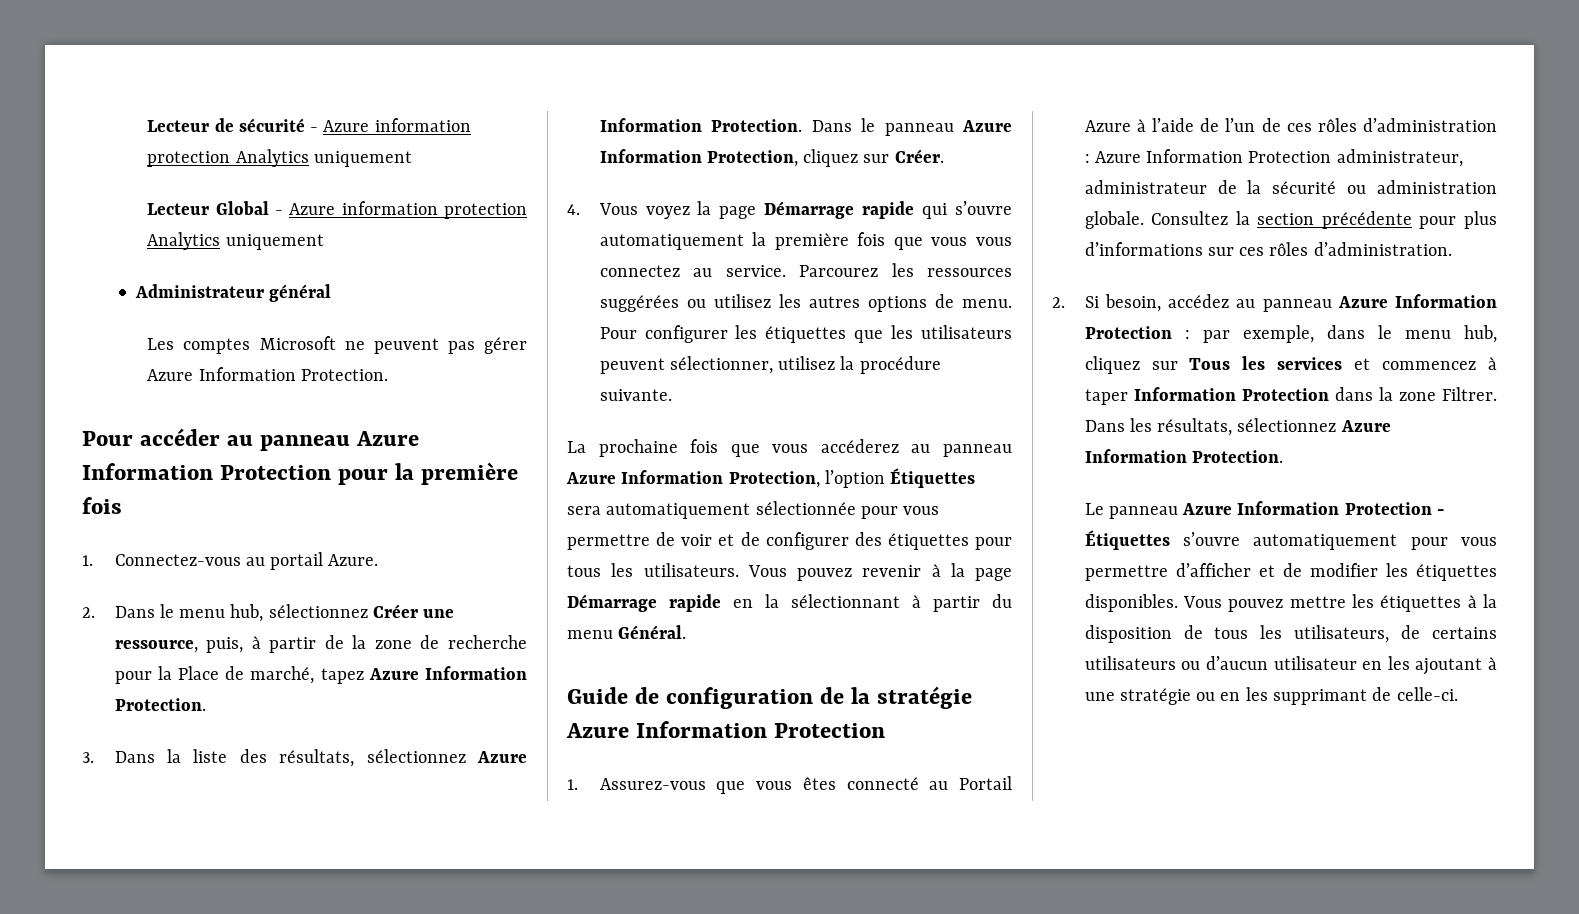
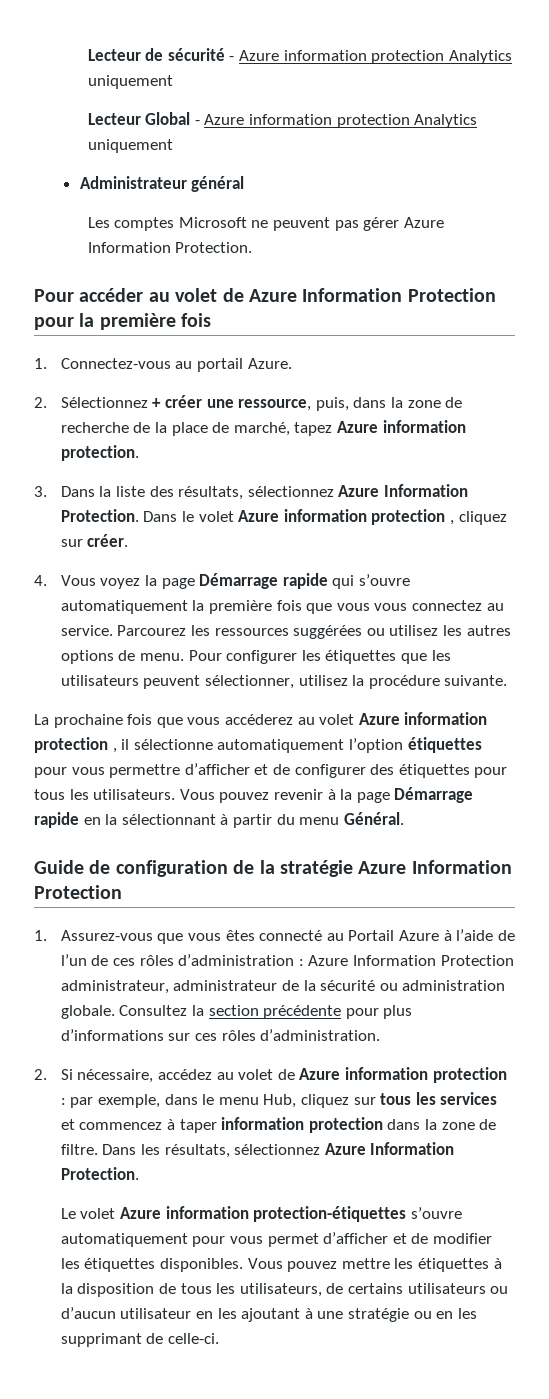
[260,435,351,451] panneau -> [175,288,244,302] volet de
[114,604,455,622] [114,635,344,653] Dans le menu hub, sélectionnez Créer une ressource, puis, à partir de -> [60,395,387,411] Sélectionnez + créer une ressource, puis, dans
[114,666,220,684] pour la Place -> [133,422,208,436] de la place
[424,666,527,680] [114,698,206,711] Information Protection. -> [382,420,466,433] [60,445,139,461] information protection.
[884,120,1012,136] [599,149,944,167] panneau Azure Information Protection, cliquez sur Créer. -> [198,509,507,525] [60,534,129,547] volet Azure information protection , cliquez sur créer.
[943,444,1012,457] [566,468,976,488] [567,501,940,519] [567,532,713,550] panneau Azure Information Protection, l’option Étiquettes sera automatiquement sélectionnée pour vous permettre de voir -> [319,712,488,725] [34,737,482,753] [34,763,250,778] volet Azure information protection , il sélectionne automatiquement l’option étiquettes pour vous permettre d’afficher
[1104,294,1161,312] besoin, -> [77,1069,154,1083] nécessaire,
[1262,294,1497,312] [1084,326,1172,339] panneau Azure Information Protection -> [238,1067,507,1083] volet de Azure information protection
[1464,325,1497,343] [1084,356,1231,374] hub, cliquez sur Tous -> [263,1093,412,1108] Hub, cliquez sur tous
[1133,387,1497,401] Information Protection dans la zone Filtrer. -> [221,1117,497,1133] [60,1144,98,1155] information protection dans la zone de filtre.
[1108,501,1446,519] [1084,530,1170,550] panneau Azure Information Protection - Étiquettes -> [80,1206,407,1222] volet Azure information protection-étiquettes
[1084,565,1168,581] permettre -> [267,1233,319,1247] permet

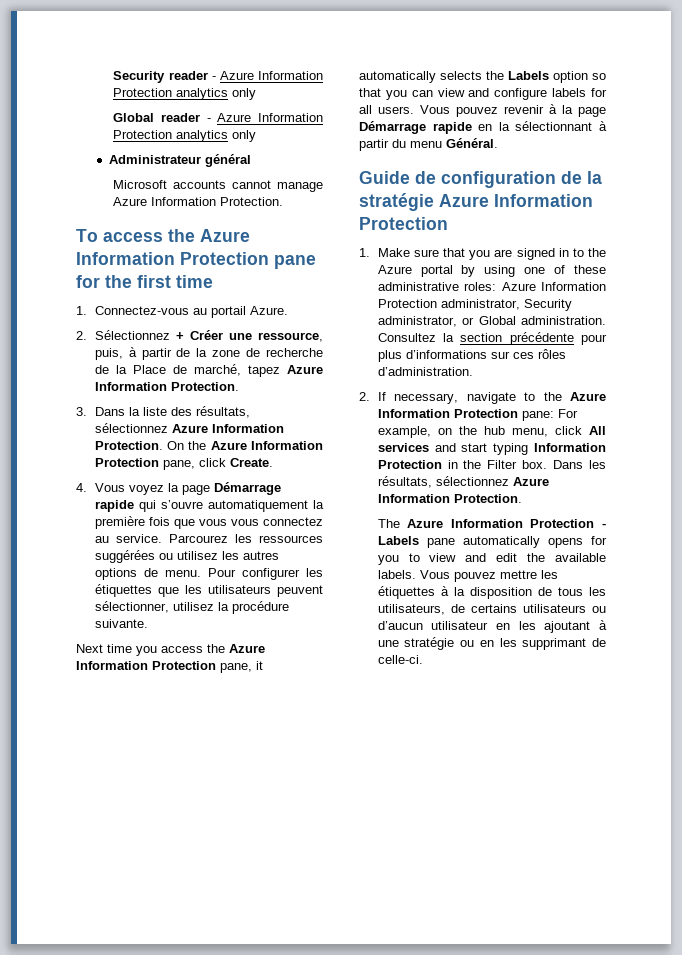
[87,48,512,64] [87,75,173,89] [87,112,478,128] [87,139,173,153] [79,176,245,192] [87,217,444,231] [87,242,253,253] [34,288,496,302] [34,313,212,330] Lecteur de sécurité - Azure information protection Analytics uniquement // Lecteur Global - Azure information protection Analytics uniquement // Administrateur général // Les comptes Microsoft ne peuvent pas gérer Azure Information Protection. // Pour accéder au volet de Azure Information Protection pour la première fois -> [113,71,324,83] [113,88,257,100] [113,113,323,122] [113,130,257,142] [109,154,252,167] [113,180,323,192] [113,197,284,206] [76,229,250,242] [76,252,316,269] [76,275,213,288] Security reader - Azure Information Protection analytics only // Global reader - Azure Information Protection analytics only // Administrateur général // Microsoft accounts cannot manage Azure Information Protection. // To access the Azure Information Protection pane for the first time
[165,395,203,408] créer -> [189,330,223,340] Créer
[353,397,387,408] dans -> [128,347,191,360] à partir de
[171,422,208,436] place -> [132,365,166,374] Place
[382,420,466,433] [60,445,139,461] information protection. -> [94,382,239,391] Information Protection.
[143,509,507,525] [60,534,129,547] Dans le volet Azure information protection , cliquez sur créer. -> [167,441,323,450] [94,458,273,470] On the Azure Information Protection pane, click Create.
[34,712,488,728] [34,737,482,753] [34,763,508,778] [34,789,176,800] La prochaine fois que vous accéderez au volet Azure information protection , il sélectionne automatiquement l’option étiquettes pour vous permettre d’afficher et de configurer des étiquettes pour tous les utilisateurs. -> [76,644,265,656] [76,661,263,673] [359,71,606,83] [359,88,607,100] [359,105,414,114] Next time you access the Azure Information Protection pane, it automatically selects the Labels option so that you can view and configure labels for all users.
[60,929,515,944] [60,954,514,966] [60,980,506,994] [60,1005,115,1019] Assurez-vous que vous êtes connecté au Portail Azure à l’aide de l’un de ces rôles d’administration : Azure Information Protection administrateur, administrateur de la sécurité ou administration globale. -> [377,248,606,260] [377,265,606,277] [377,282,606,291] [377,299,572,311] [377,316,606,327] Make sure that you are signed in to the Azure portal by using one of these administrative roles: Azure Information Protection administrator, Security administrator, or Global administration.
[60,1067,507,1083] [60,1092,498,1108] [60,1117,497,1133] [60,1144,98,1155] Si nécessaire, accédez au volet de Azure information protection : par exemple, dans le menu Hub, cliquez sur tous les services et commencez à taper information protection dans la zone de filtre. -> [377,392,606,404] [377,409,578,421] [377,426,606,438] [377,443,606,455] [377,460,548,469] If necessary, navigate to the Azure Information Protection pane: For example, on the hub menu, click All services and start typing Information Protection in the Filter box.
[60,1206,462,1222] [60,1232,492,1247] [60,1258,244,1272] Le volet Azure information protection-étiquettes s’ouvre automatiquement pour vous permet d’afficher et de modifier les étiquettes disponibles. -> [377,519,606,528] [377,536,607,548] [377,553,606,565] [377,570,416,579] The Azure Information Protection - Labels pane automatically opens for you to view and edit the available labels.

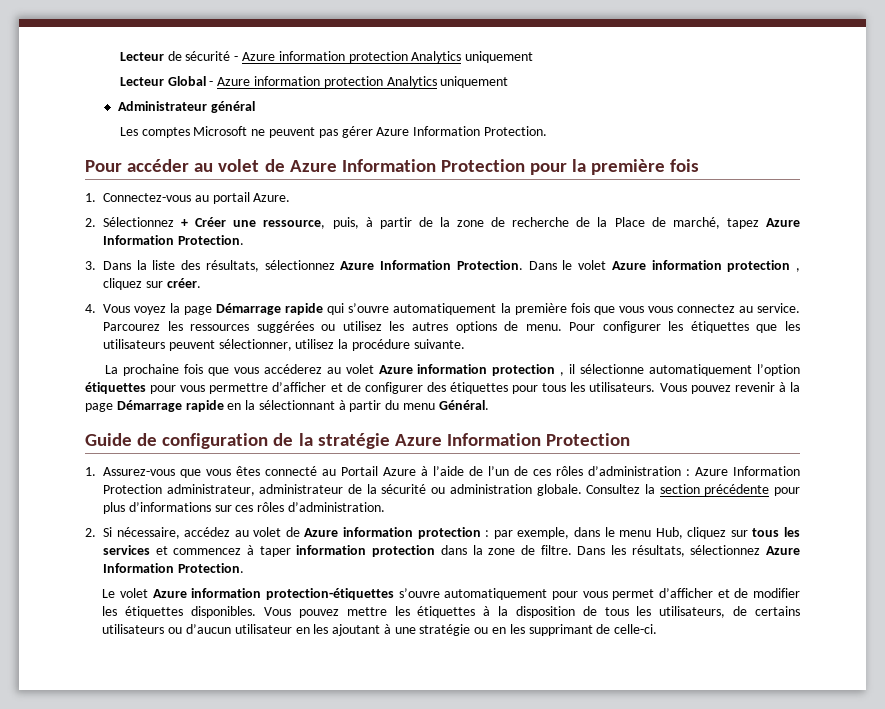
[113,71,324,83] [113,88,257,100] [113,113,323,122] [113,130,257,142] [109,154,252,167] [113,180,323,192] [113,197,284,206] [76,229,250,242] [76,252,316,269] [76,275,213,288] Security reader - Azure Information Protection analytics only // Global reader - Azure Information Protection analytics only // Administrateur général // Microsoft accounts cannot manage Azure Information Protection. // To access the Azure Information Protection pane for the first time -> [119,51,534,63] [119,76,509,88] [117,101,255,113] [119,126,547,138] [85,159,700,175] Lecteur de sécurité - Azure information protection Analytics uniquement // Lecteur Global - Azure information protection Analytics uniquement // Administrateur général // Les comptes Microsoft ne peuvent pas gérer Azure Information Protection. // Pour accéder au volet de Azure Information Protection pour la première fois
[167,441,323,450] [94,458,273,470] On the Azure Information Protection pane, click Create. -> [528,260,801,272] [103,278,201,290] Dans le volet Azure information protection , cliquez sur créer.
[76,644,265,656] [76,661,263,673] [359,71,606,83] [359,88,607,100] [359,105,414,114] Next time you access the Azure Information Protection pane, it automatically selects the Labels option so that you can view and configure labels for all users. -> [105,364,801,376] [85,382,656,394] La prochaine fois que vous accéderez au volet Azure information protection , il sélectionne automatiquement l’option étiquettes pour vous permettre d’afficher et de configurer des étiquettes pour tous les utilisateurs.
[377,248,606,260] [377,265,606,277] [377,282,606,291] [377,299,572,311] [377,316,606,327] Make sure that you are signed in to the Azure portal by using one of these administrative roles: Azure Information Protection administrator, Security administrator, or Global administration. -> [103,466,800,478] [103,484,582,496] Assurez-vous que vous êtes connecté au Portail Azure à l’aide de l’un de ces rôles d’administration : Azure Information Protection administrateur, administrateur de la sécurité ou administration globale.
[377,392,606,404] [377,409,578,421] [377,426,606,438] [377,443,606,455] [377,460,548,469] If necessary, navigate to the Azure Information Protection pane: For example, on the hub menu, click All services and start typing Information Protection in the Filter box. -> [103,527,800,539] [103,545,572,557] Si nécessaire, accédez au volet de Azure information protection : par exemple, dans le menu Hub, cliquez sur tous les services et commencez à taper information protection dans la zone de filtre.
[377,519,606,528] [377,536,607,548] [377,553,606,565] [377,570,416,579] The Azure Information Protection - Labels pane automatically opens for you to view and edit the available labels. -> [102,588,801,600] [102,606,257,618] Le volet Azure information protection-étiquettes s’ouvre automatiquement pour vous permet d’afficher et de modifier les étiquettes disponibles.

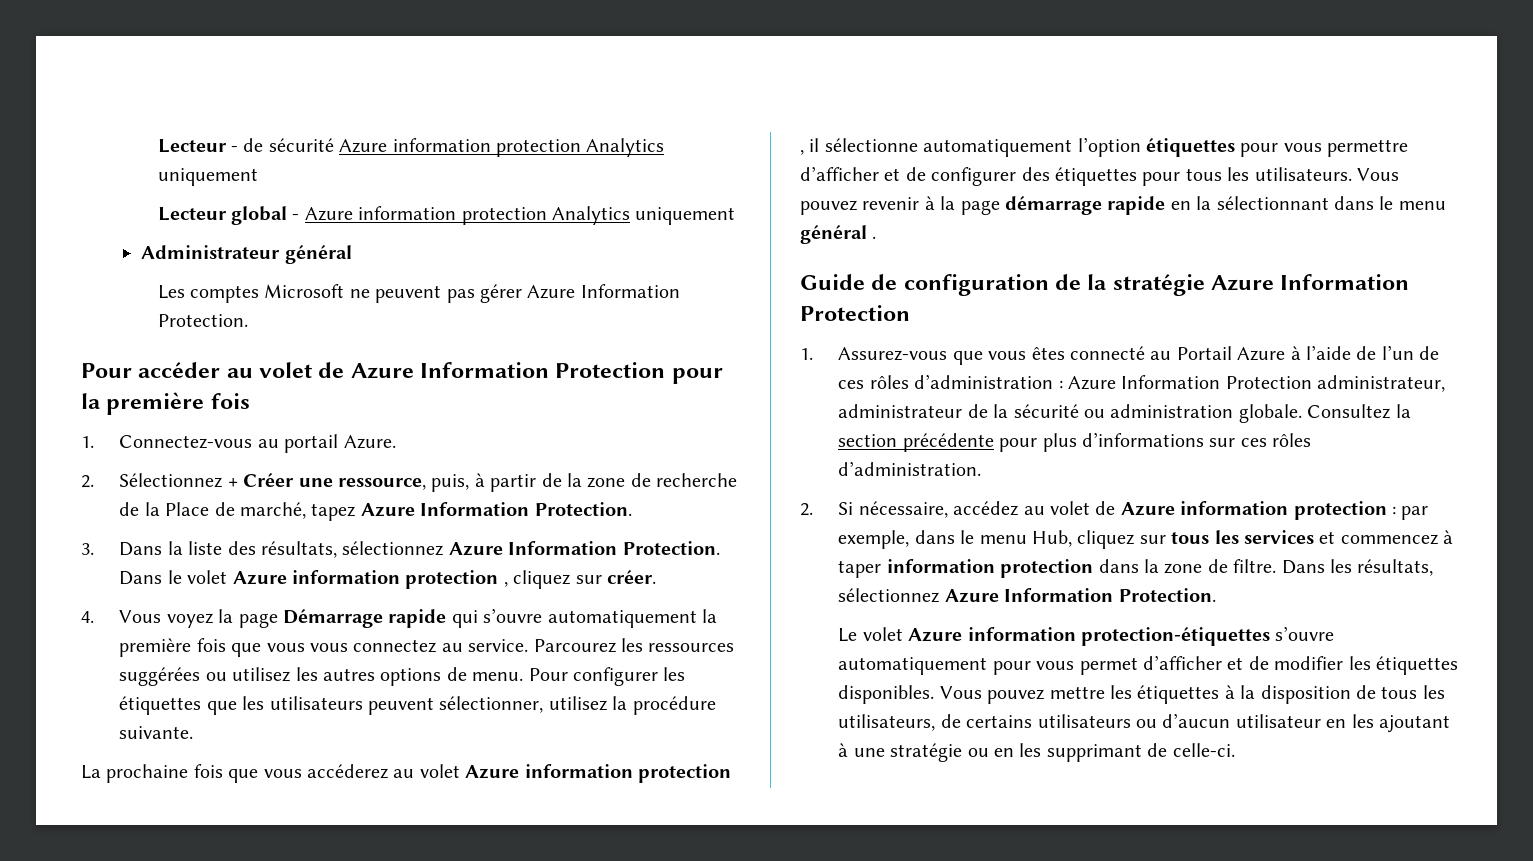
[119,52,164,61] Lecteur -> [157,139,239,153] Lecteur -
[234,56,239,61] - -> (334, 145) none
[167,76,206,86] Global -> [231,206,288,225] global
[116,400,182,412] Démarrage -> [1005,196,1102,215] démarrage
[338,400,489,412] à partir du menu Général. -> [1334,196,1446,210] [800,225,877,244] dans le menu général .

